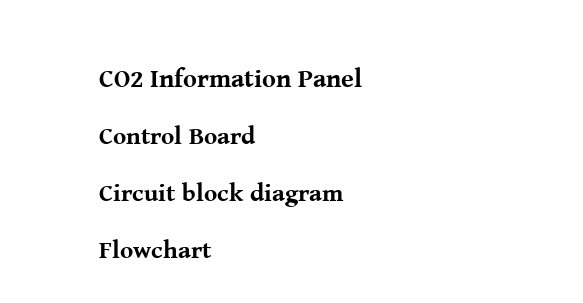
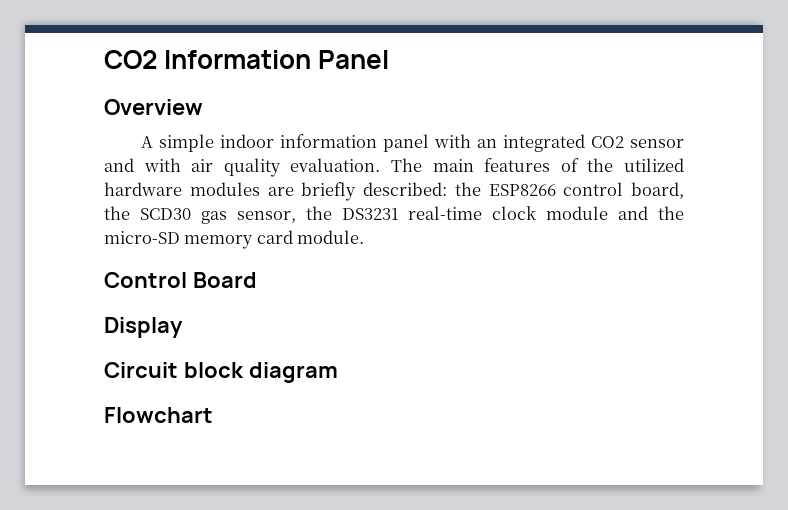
(363, 77) none -> [104,99,203,115] [140,134,684,152] [104,158,685,177] [104,182,684,201] [104,206,684,224] [104,230,365,249] // Overview // A simple indoor information panel with an integrated CO2 sensor and with air quality evaluation. The main features of the utilized hardware modules are briefly described: the ESP8266 control board, the SCD30 gas sensor, the DS3231 real-time clock module and the micro-SD memory card module.
(256, 134) none -> [104,317,183,338] // Display

